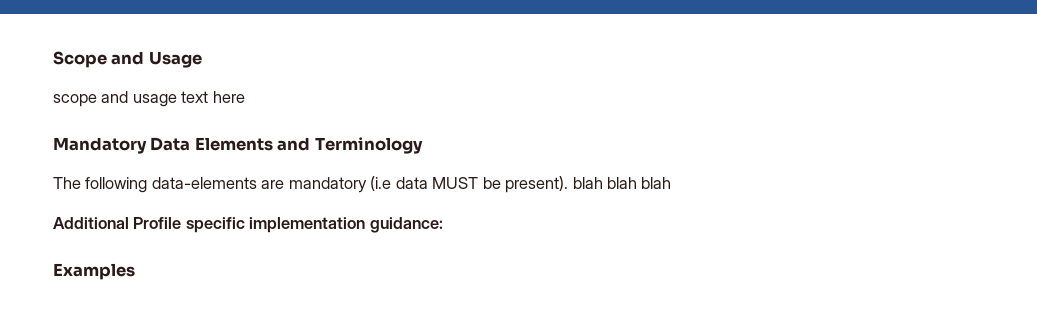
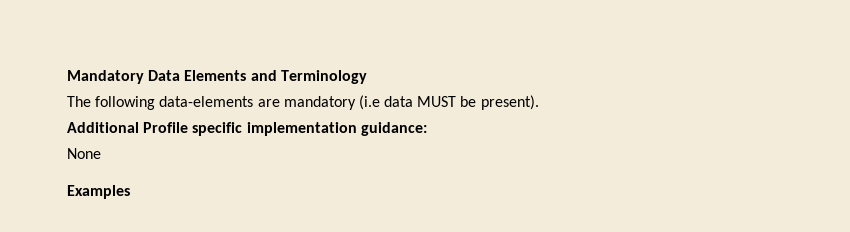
[53,51,202,68] [53,91,245,107] Scope and Usage // scope and usage text here // -> (67, 77) none
[572,177,672,189] blah blah blah -> (539, 102) none
(443, 225) none -> [67,148,101,159] // None

